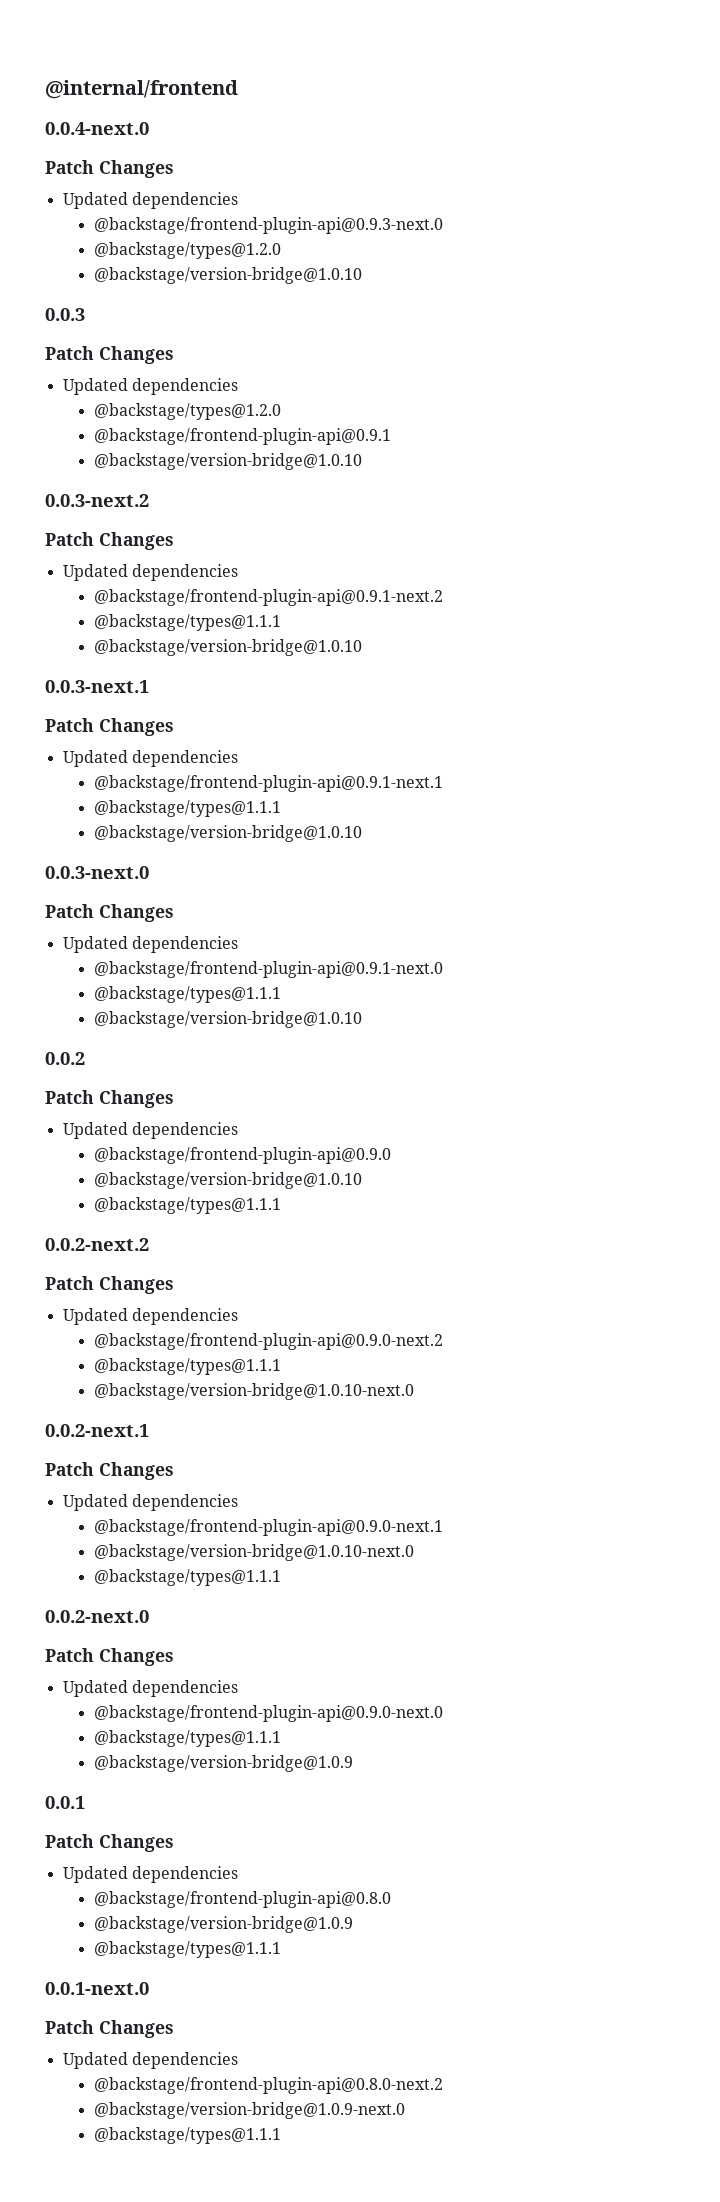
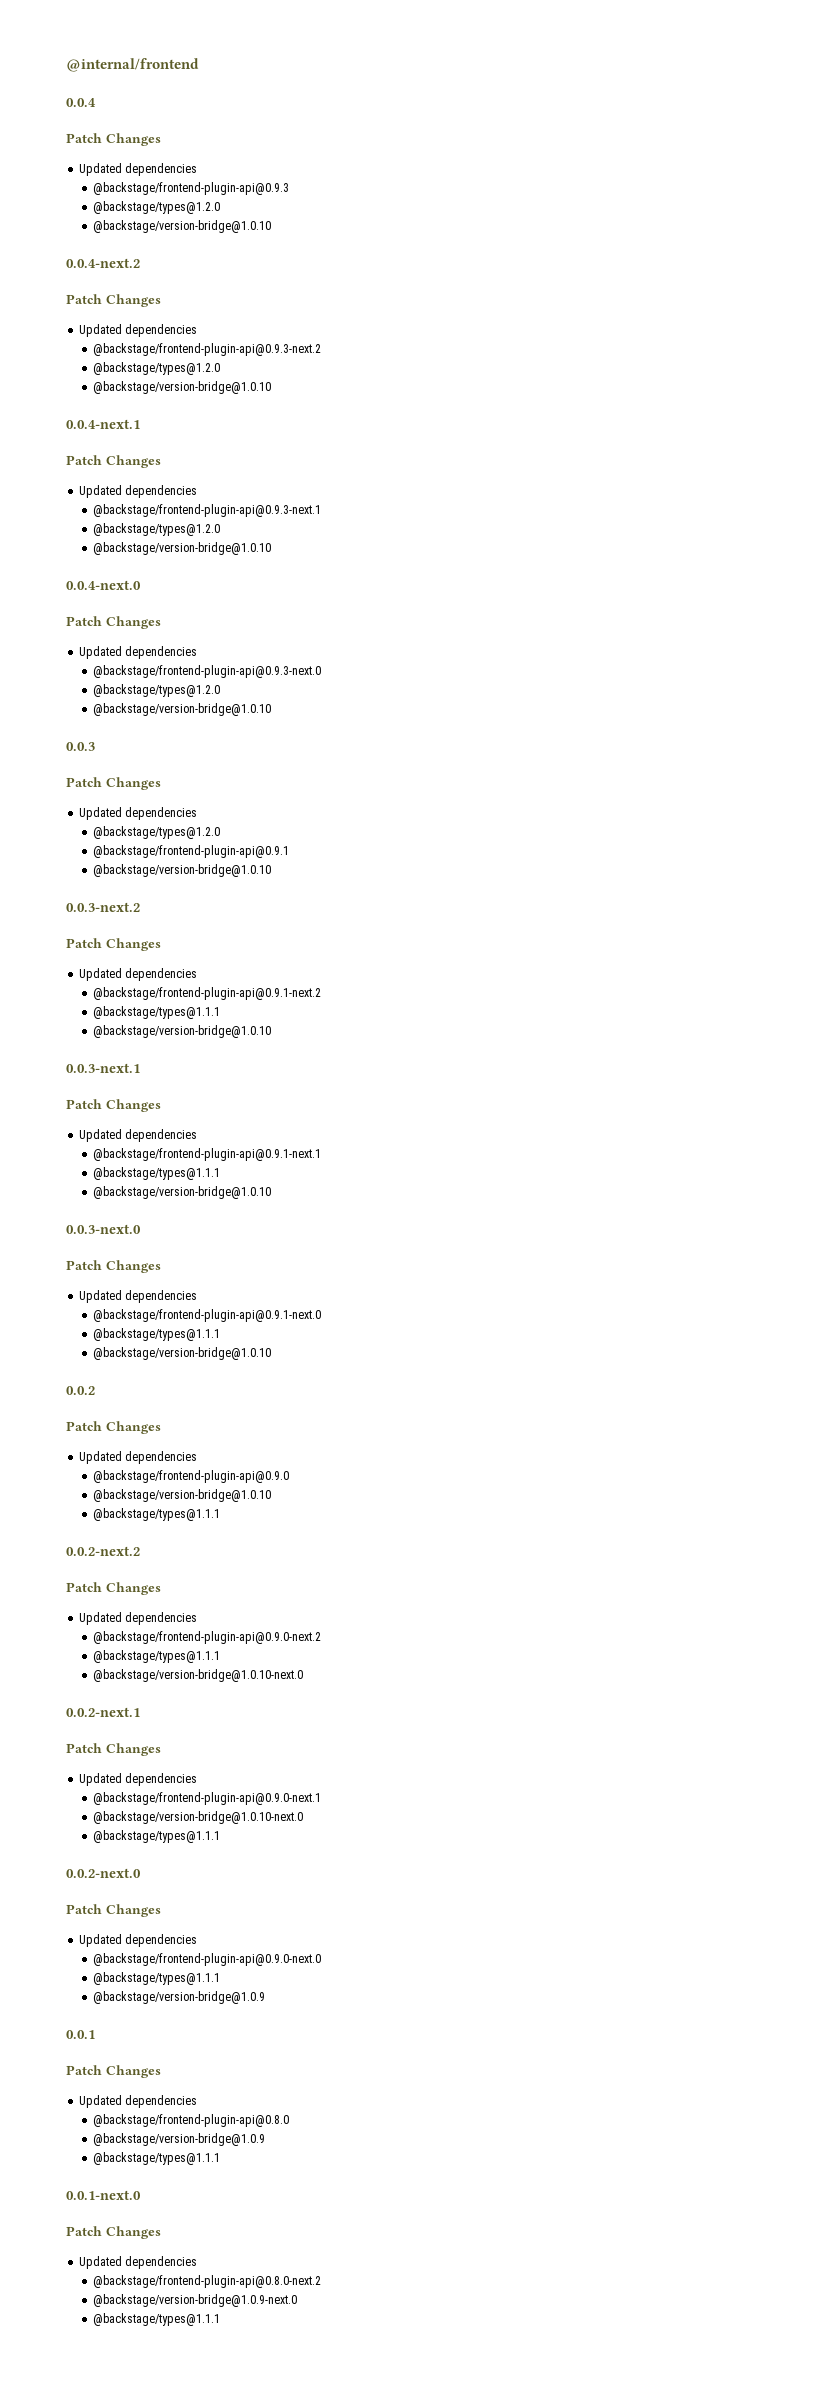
(238, 89) none -> [66,98,96,107] [66,133,161,146] [79,163,198,176] [92,182,289,195] [92,201,220,214] [92,220,271,233] [66,258,140,268] [66,294,161,307] [79,324,198,337] [92,343,321,356] [92,362,220,375] [92,381,271,394] [66,419,140,429] [66,455,161,468] [79,485,198,498] [92,504,321,517] [92,523,220,536] [92,542,271,555] // 0.0.4 // Patch Changes // Updated dependencies // @backstage/frontend-plugin-api@0.9.3 // @backstage/types@1.2.0 // @backstage/version-bridge@1.0.10 // 0.0.4-next.2 // Patch Changes // Updated dependencies // @backstage/frontend-plugin-api@0.9.3-next.2 // @backstage/types@1.2.0 // @backstage/version-bridge@1.0.10 // 0.0.4-next.1 // Patch Changes // Updated dependencies // @backstage/frontend-plugin-api@0.9.3-next.1 // @backstage/types@1.2.0 // @backstage/version-bridge@1.0.10

